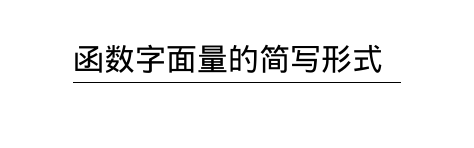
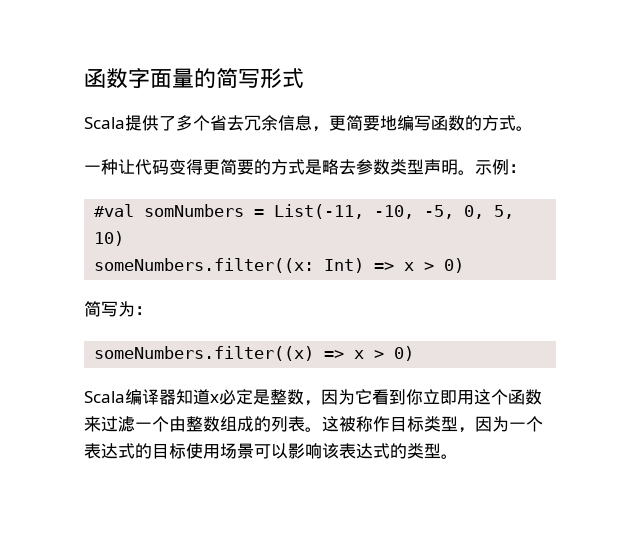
(383, 58) none -> [84,115,533,132] [84,159,526,175] [94,204,515,219] [94,231,125,246] [94,258,465,273] [84,301,152,317] [94,346,415,361] [84,389,542,406] [84,416,543,433] [84,443,458,459] // Scala提供了多个省去冗余信息，更简要地编写函数的方式。 // 一种让代码变得更简要的方式是略去参数类型声明。示例： // #val somNumbers = List(-11, -10, -5, 0, 5, 10) // someNumbers.filter((x: Int) => x > 0) // 简写为： // someNumbers.filter((x) => x > 0) // Scala编译器知道x必定是整数，因为它看到你立即用这个函数来过滤一个由整数组成的列表。这被称作目标类型，因为一个表达式的目标使用场景可以影响该表达式的类型。

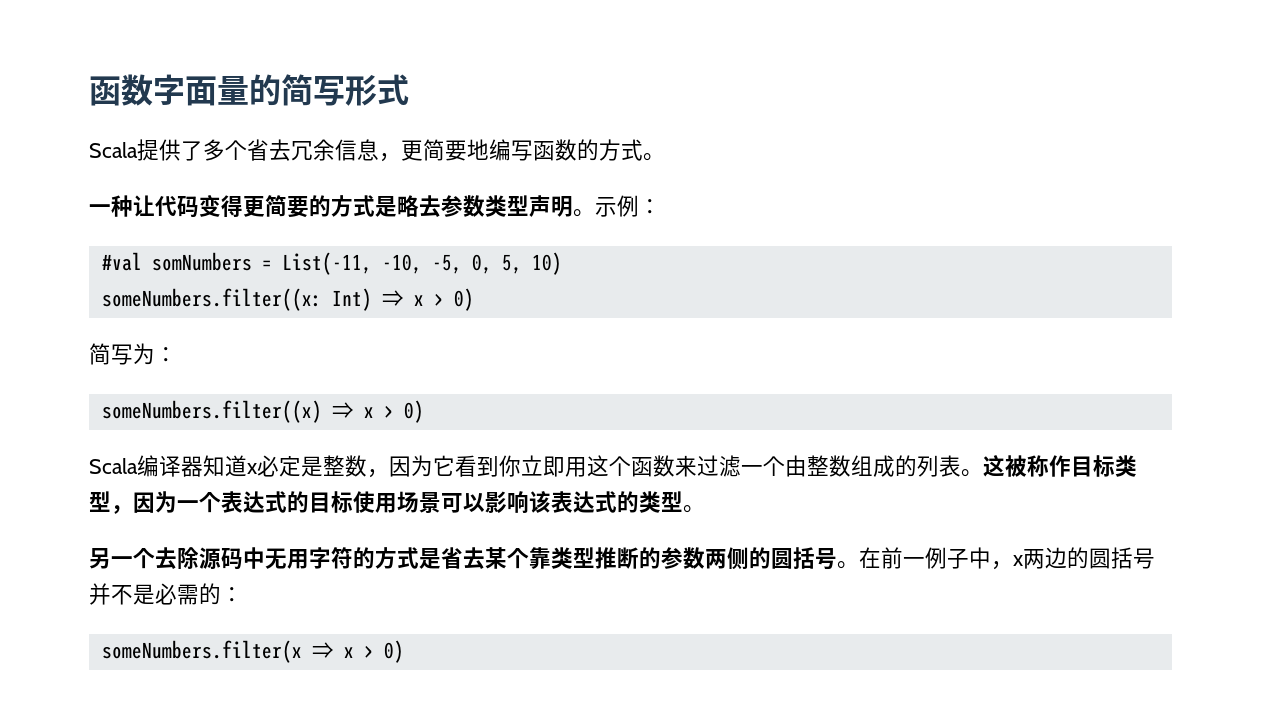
[374,262,395,271] => -> [381,290,404,306] ⇒
[324,350,345,359] => -> [331,402,354,418] ⇒
(458, 456) none -> [89,547,1155,570] [89,583,243,605] [101,640,404,663] // 另一个去除源码中无用字符的方式是省去某个靠类型推断的参数两侧的圆括号。在前一例子中，x两边的圆括号并不是必需的： // someNumbers.filter(x ⇒ x > 0)

